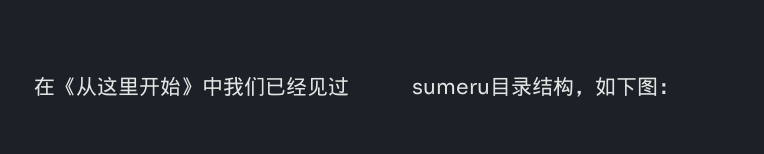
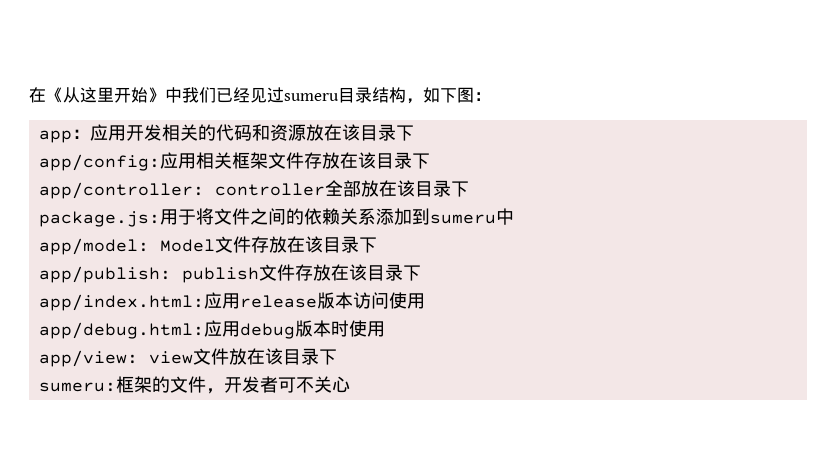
(679, 88) none -> [39,124,415,143] [39,152,431,171] [39,180,470,199] [39,208,515,227] [39,236,378,255] [39,264,422,283] [39,292,426,311] [39,320,386,339] [39,348,338,367] [39,376,351,394] // app：应用开发相关的代码和资源放在该目录下 // app/config:应用相关框架文件存放在该目录下 // app/controller: controller全部放在该目录下 // package.js:用于将文件之间的依赖关系添加到sumeru中 // app/model: Model文件存放在该目录下 // app/publish: publish文件存放在该目录下 // app/index.html:应用release版本访问使用 // app/debug.html:应用debug版本时使用 // app/view: view文件放在该目录下 // sumeru:框架的文件，开发者可不关心

